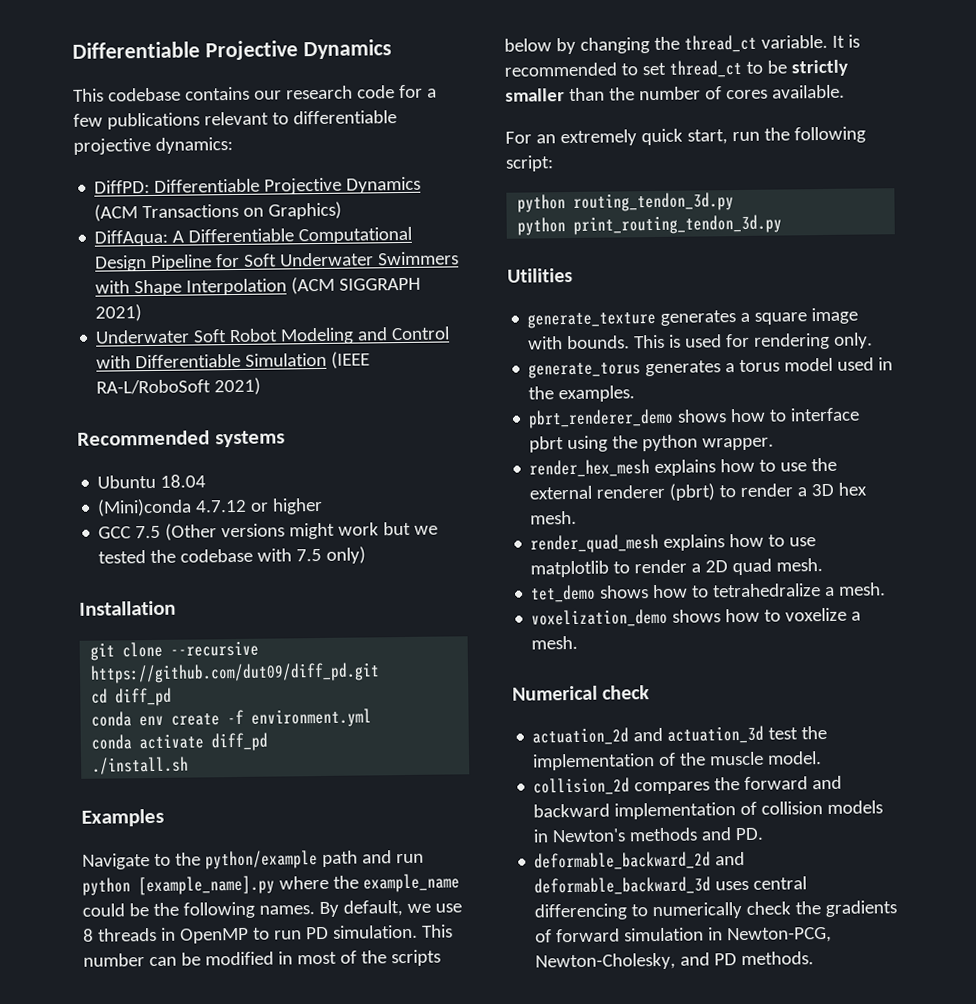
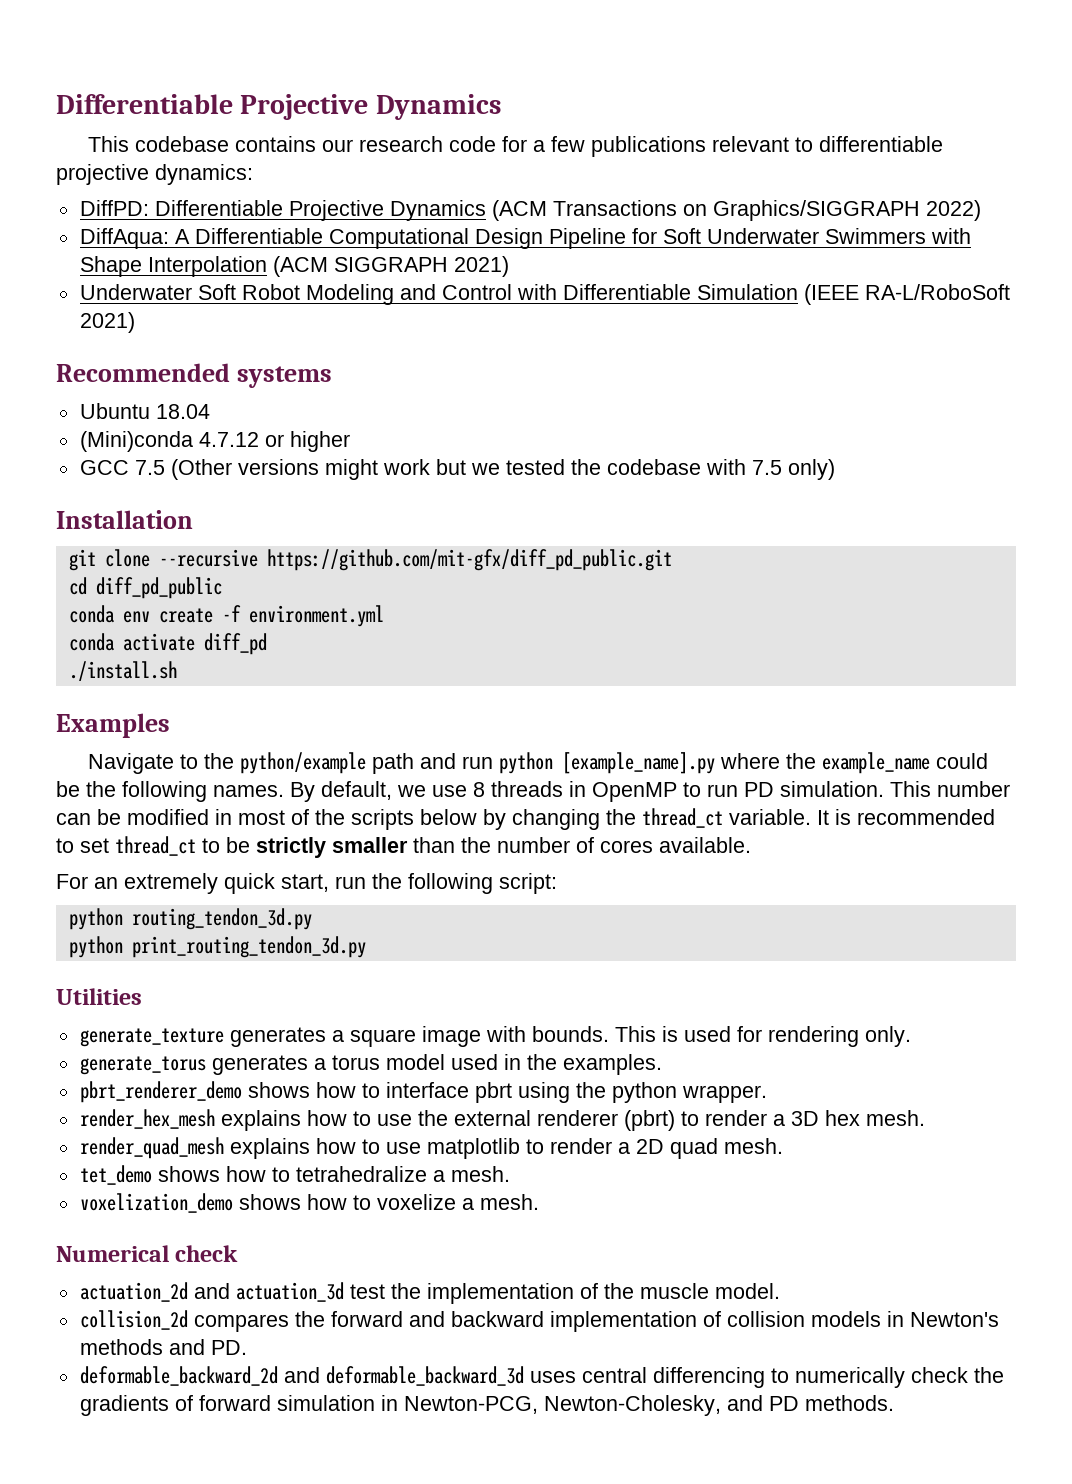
[268,201,343,220] Graphics) -> [712,200,981,221] Graphics/SIGGRAPH 2022)
[90,662,381,684] https://github.com/dut09/diff_pd.git -> [266,549,672,571] https://github.com/mit-gfx/diff_pd_public.git
[115,687,173,707] diff_pd -> [95,577,222,599] diff_pd_public

